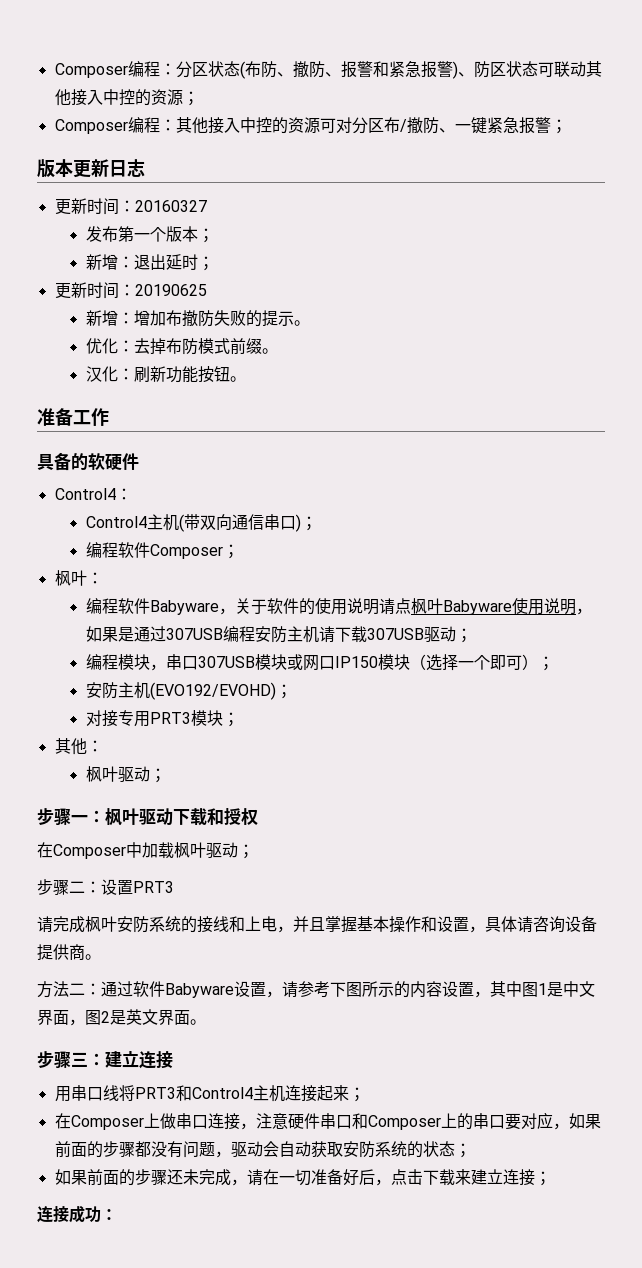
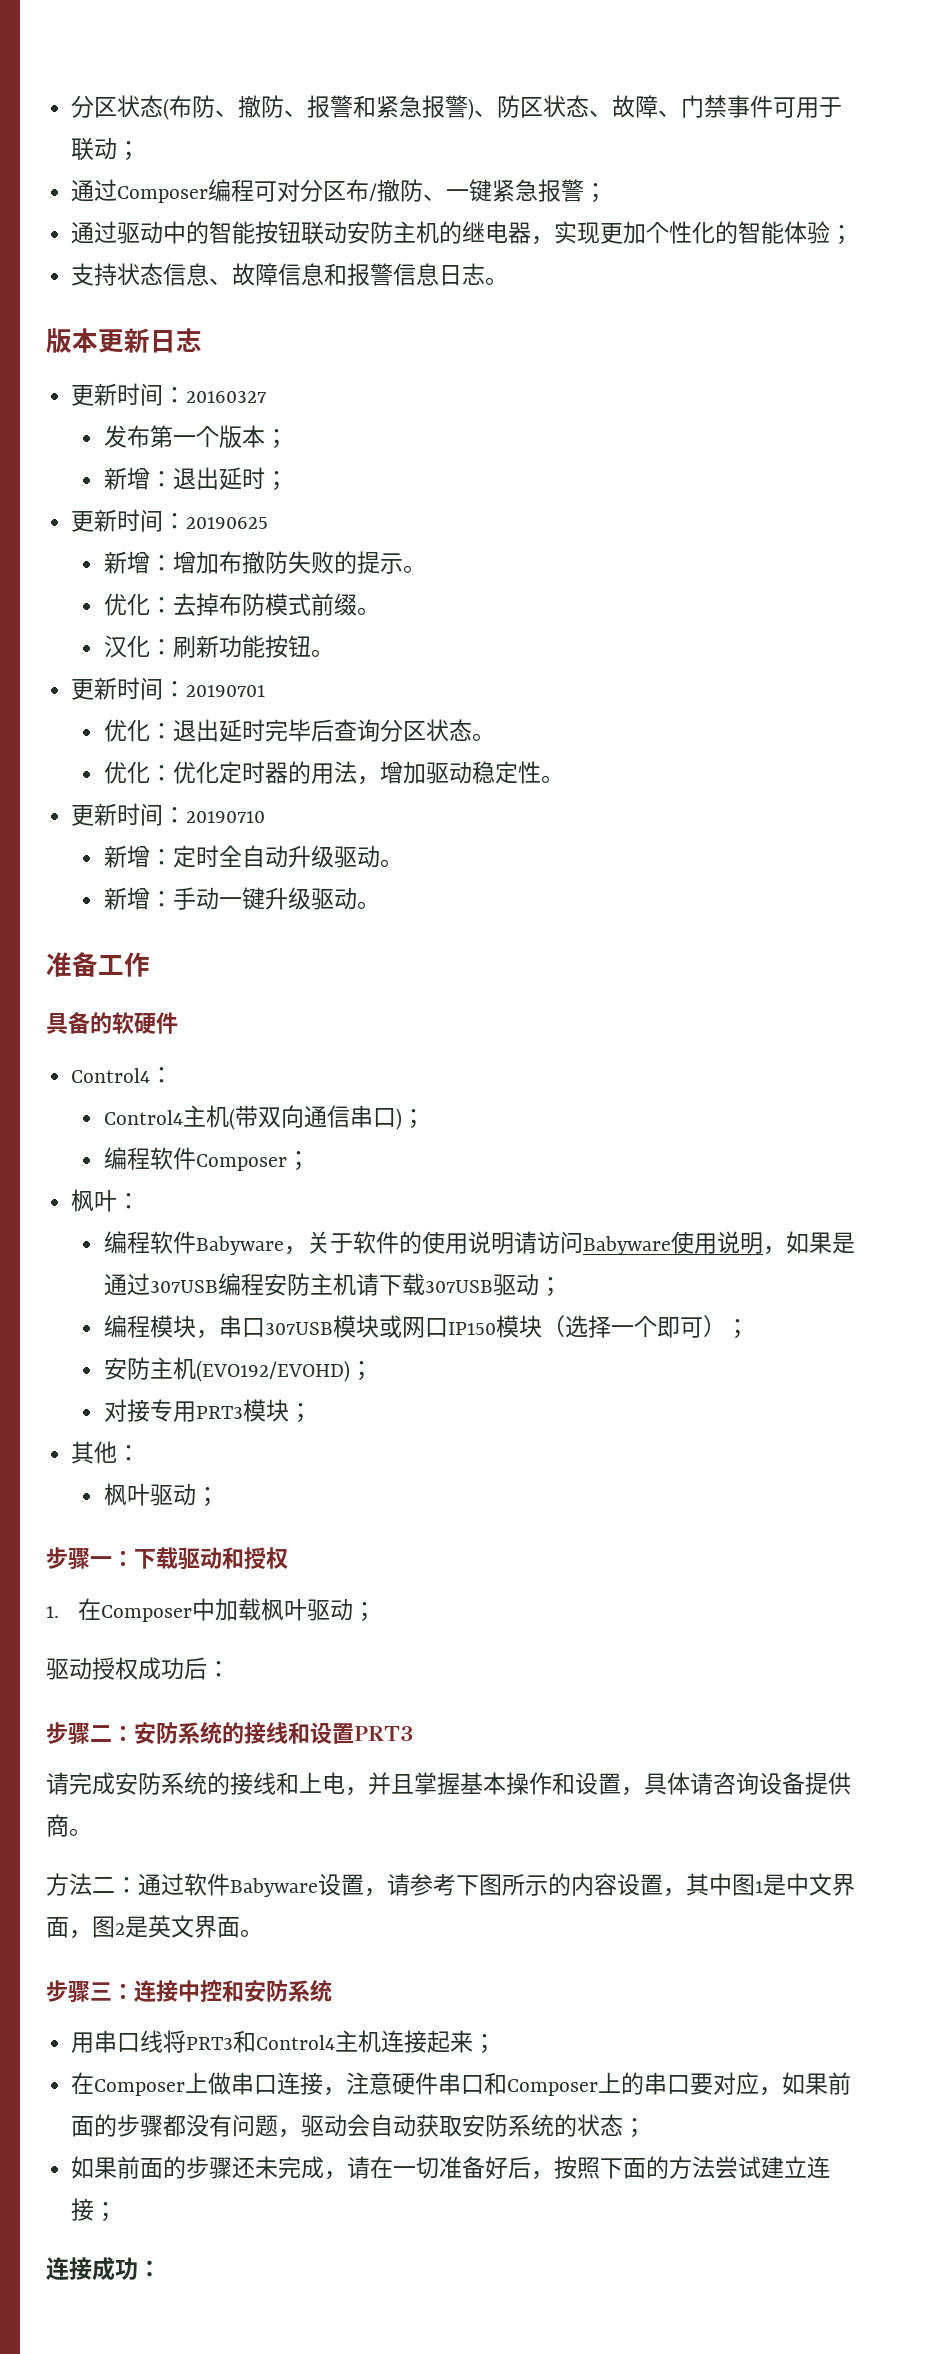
[54,61,176,78] Composer编程： -> (71, 106) none
[537,61,602,77] [54,89,199,106] [54,117,320,134] 可联动其他接入中控的资源； // Composer编程：其他接入中控的资源 -> [589,95,843,118] [71,137,141,161] [71,179,255,203] 、故障、门禁事件可用于联动； // 通过Composer编程
(567, 126) none -> [71,221,854,245] [71,263,509,286] // 通过驱动中的智能按钮联动安防主机的继电器，实现更加个性化的智能体验； // 支持状态信息、故障信息和报警信息日志。
(246, 379) none -> [71,677,266,700] [103,719,495,742] [103,761,564,785] [71,803,266,826] [103,845,403,868] [103,887,380,910] // 更新时间：20190701 // 优化：退出延时完毕后查询分区状态。 // 优化：优化定时器的用法，增加驱动稳定性。 // 更新时间：20190710 // 新增：定时全自动升级驱动。 // 新增：手动一键升级驱动。
[394,598,443,614] 点枫叶 -> [536,1231,583,1254] 访问
[105,808,207,826] 枫叶驱动下载 -> [134,1547,222,1570] 下载驱动
(258, 816) none -> [46,1606,59,1618] 1.
[37,879,101,895] 步骤二： -> [46,1657,230,1680] [46,1721,310,1745] 驱动授权成功后： // 步骤二：安防系统的接线和
[85,916,117,932] 枫叶 -> (115, 1783) none
[105,1051,173,1069] 建立连接 -> [134,1979,332,2003] 连接中控和安防系统
[390,1169,471,1186] 点击下载来 -> [554,2156,762,2179] 按照下面的方法尝试

